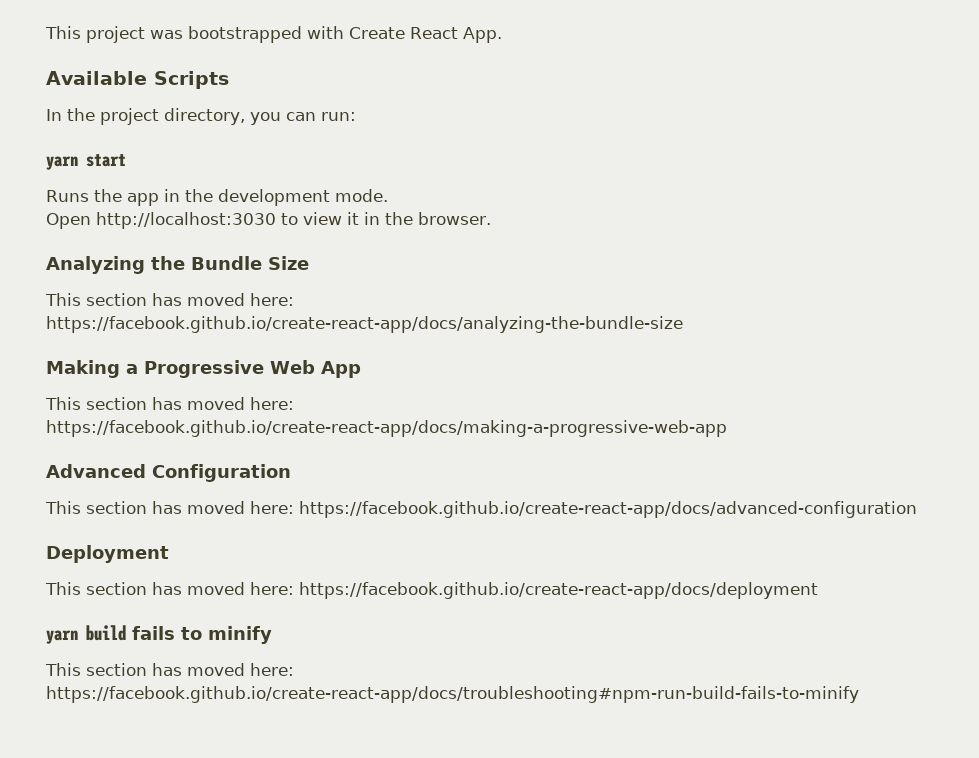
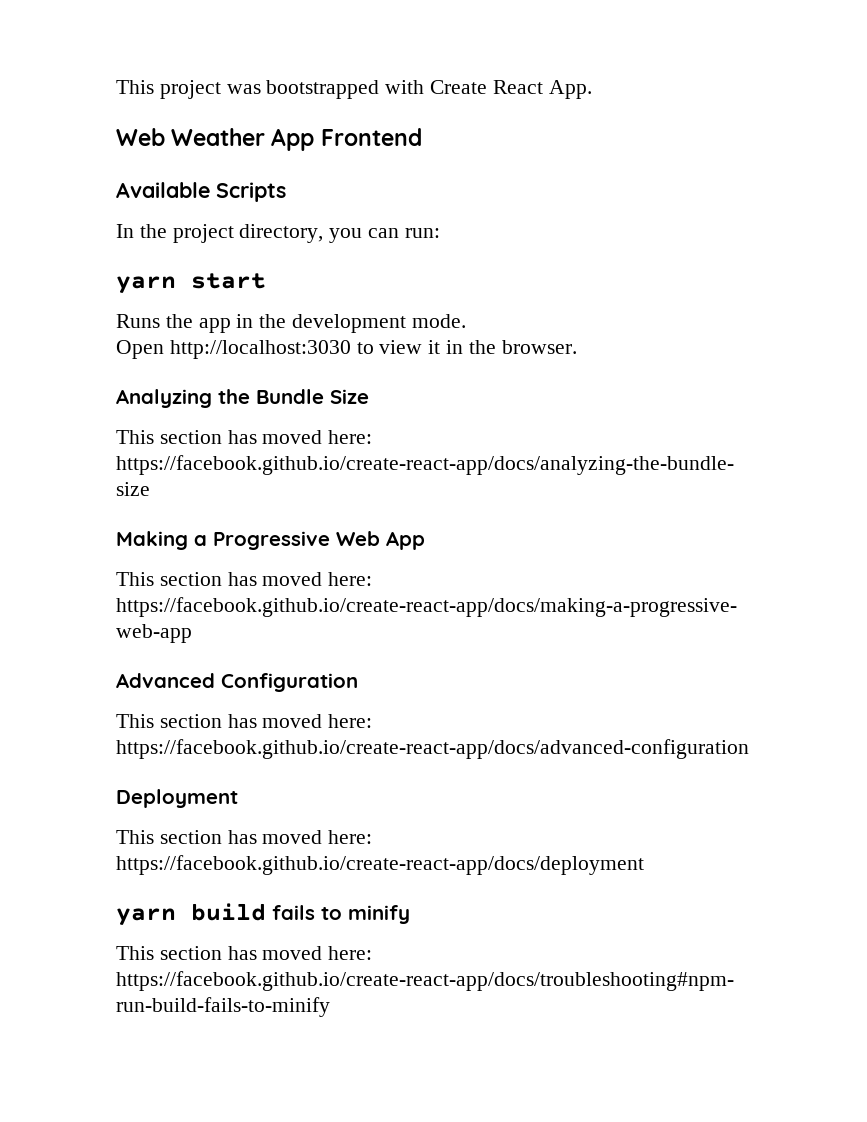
(502, 35) none -> [116,128,422,151] // Web Weather App Frontend

